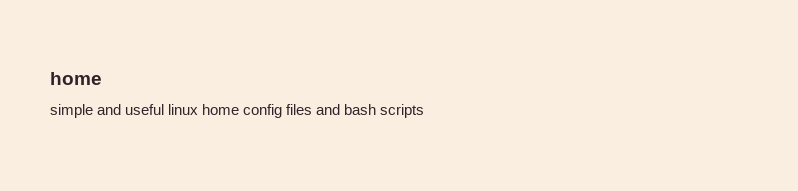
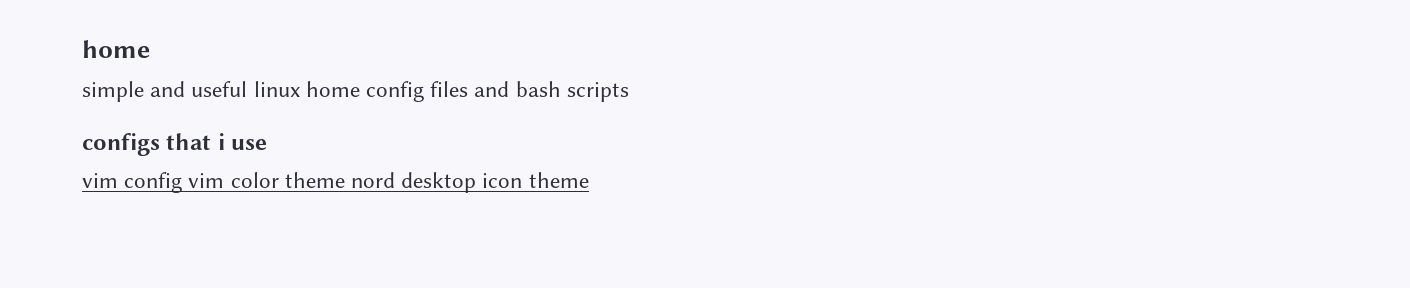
(425, 111) none -> [82,133,268,156] [82,172,589,193] // configs that i use // vim config vim color theme nord desktop icon theme

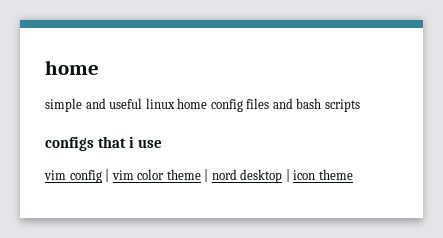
(183, 182) none -> [105,169,110,182] |
(345, 180) none -> [204,169,209,182] |
(477, 182) none -> [285,169,290,182] |

